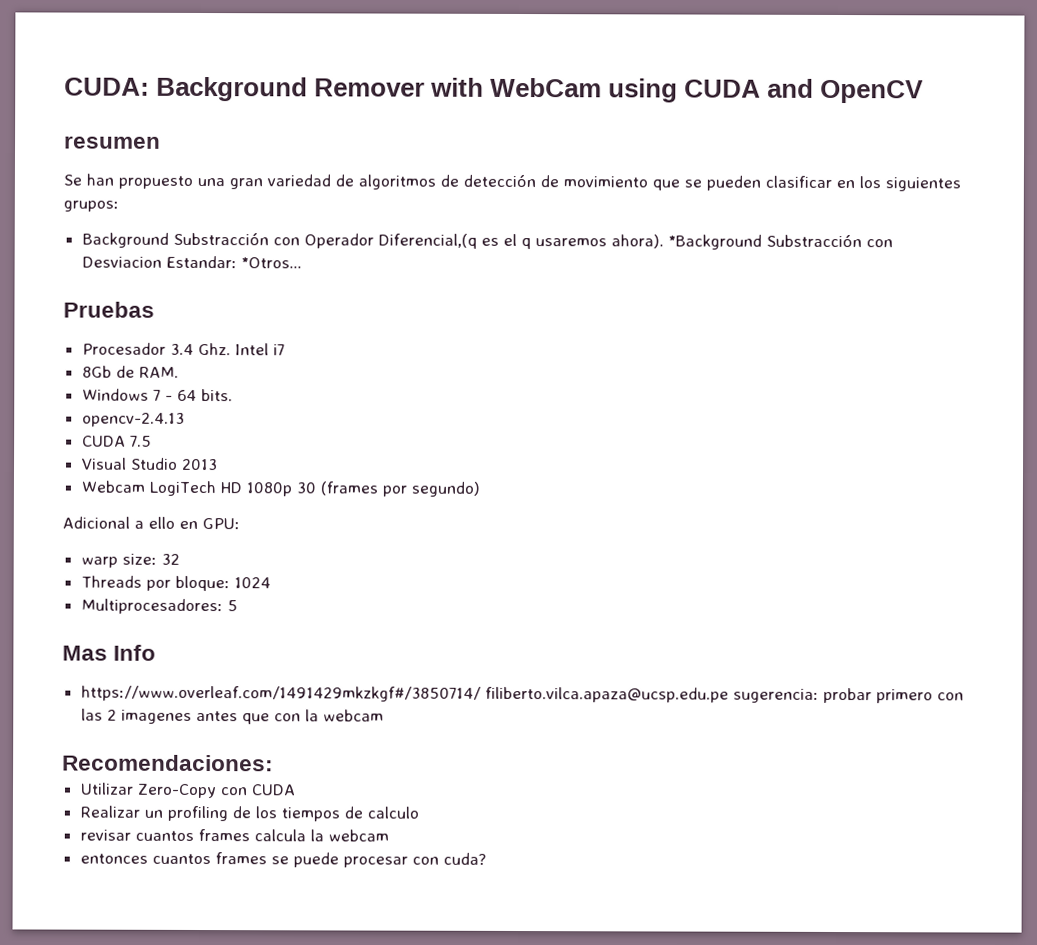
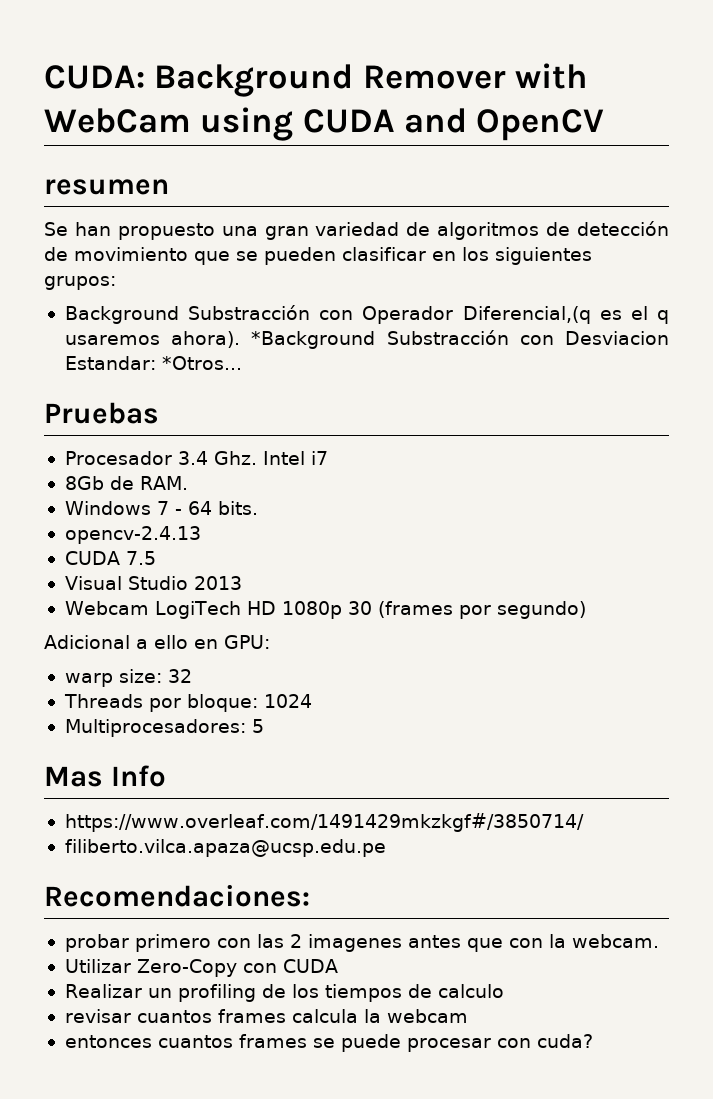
(481, 693) none -> (584, 822) //
[732,688,819,703] sugerencia: -> [44,885,310,907] // Recomendaciones: //
[322,709,384,722] [62,754,274,772] webcam // Recomendaciones: -> [571,934,659,948] webcam.

